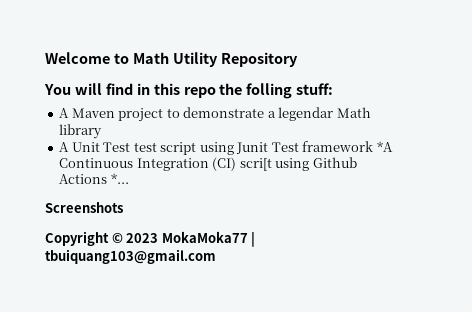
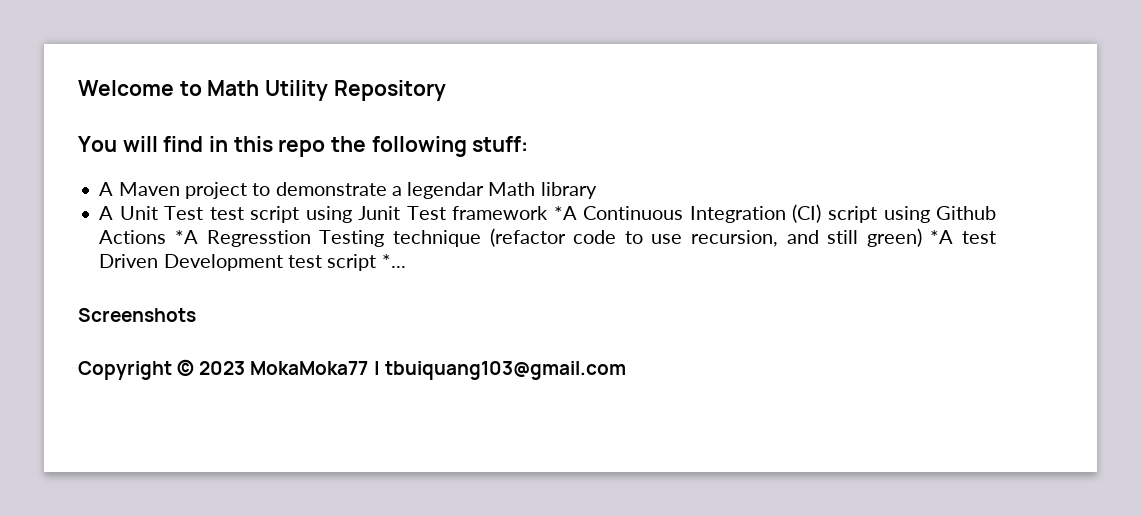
[246,83,293,99] folling -> [371,136,467,157] following
[239,158,272,171] scri[t -> [827,206,877,223] script
(108, 179) none -> [175,228,996,247] [99,254,377,271] *A Regresstion Testing technique (refactor code to use recursion, and still green) *A test Driven Development test script

